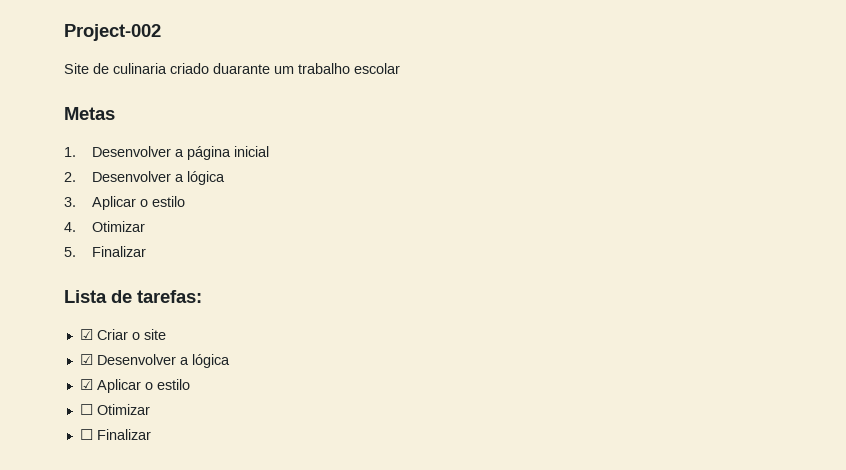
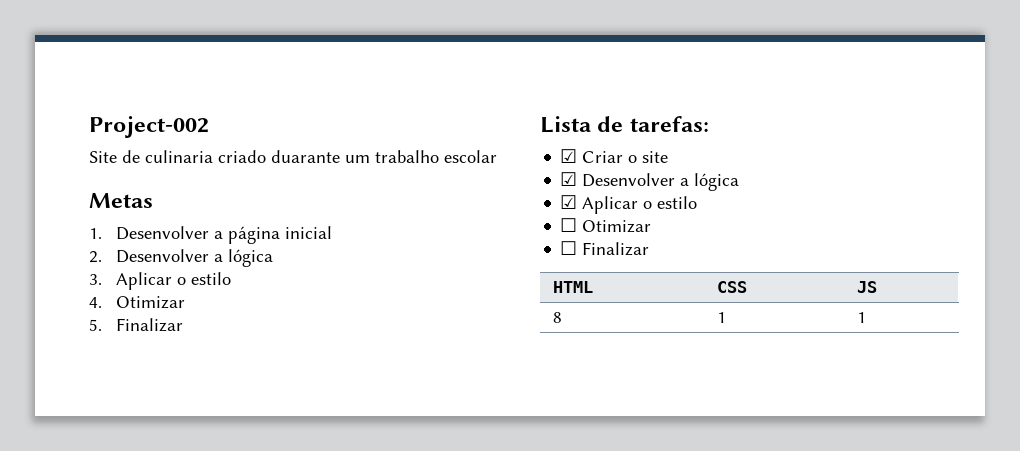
(151, 434) none -> [552,281,593,293] [716,281,747,293] [856,281,877,293] [552,312,562,323] [716,312,726,323] [856,312,866,323] // HTML | CSS | JS // 8 | 1 | 1

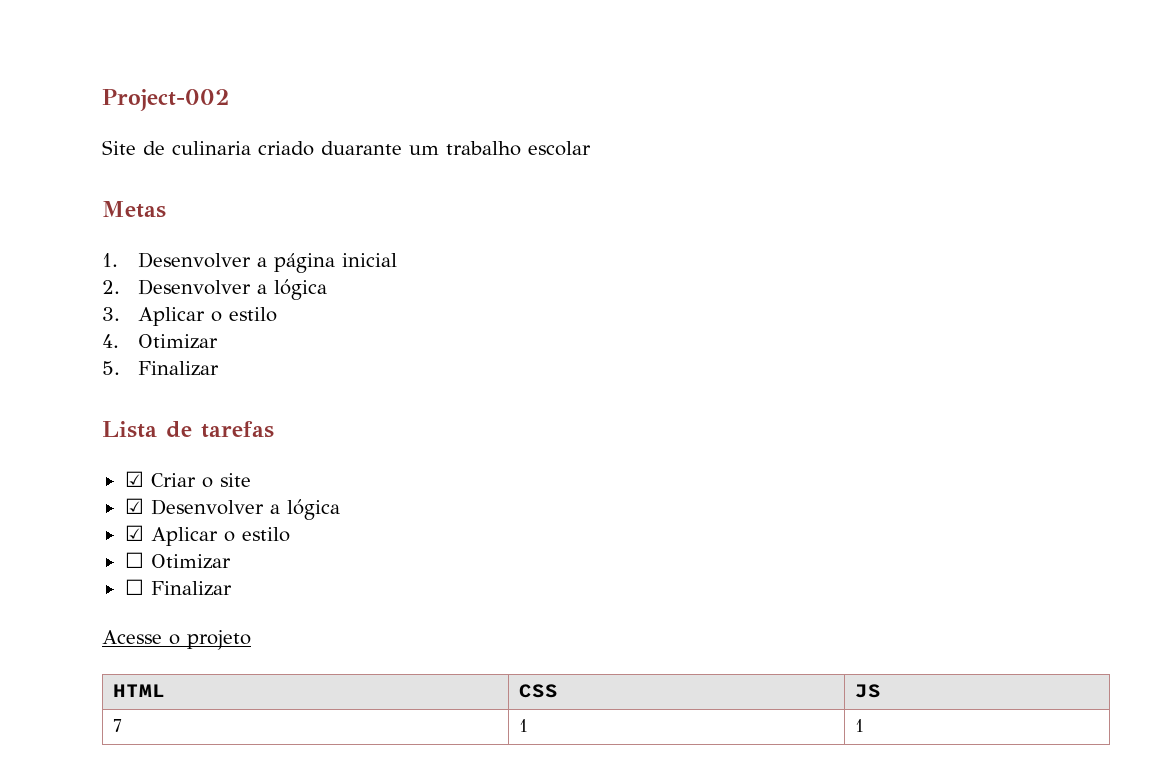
[629,116,709,132] tarefas: -> [201,421,274,438] tarefas
(650, 249) none -> [102,630,251,650] // Acesse o projeto
[552,312,562,323] 8 -> [112,719,122,732] 7

